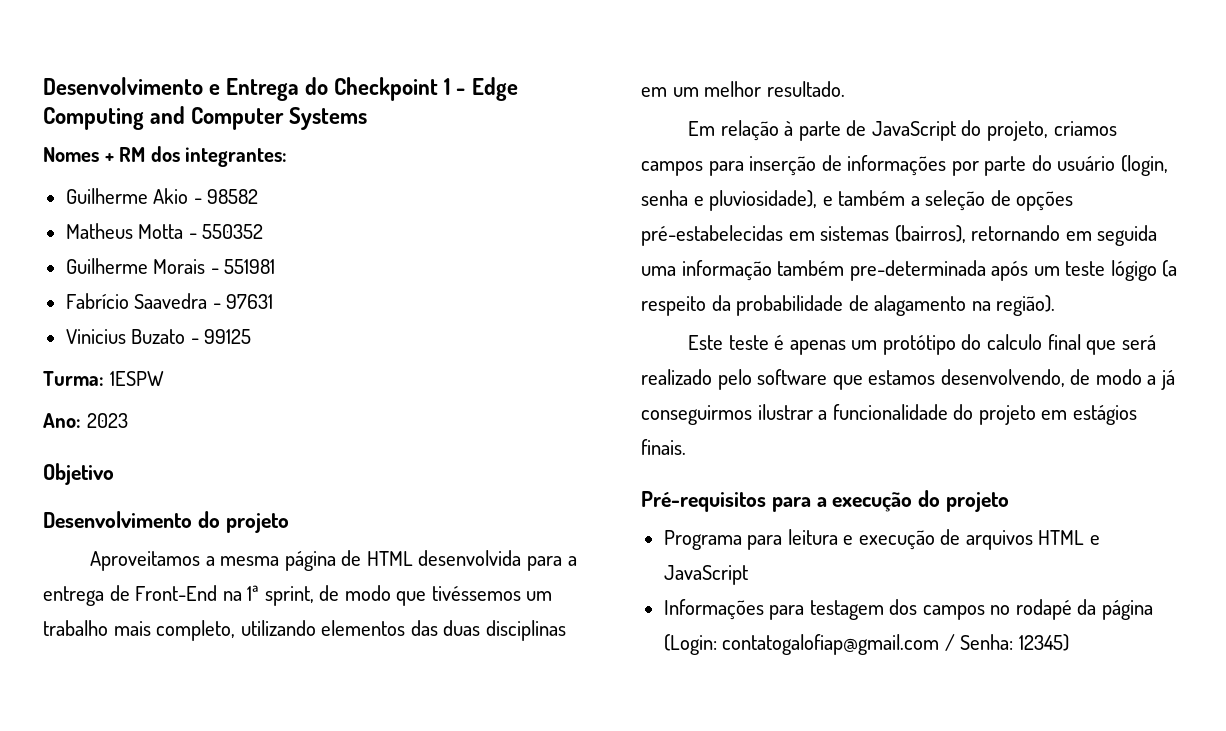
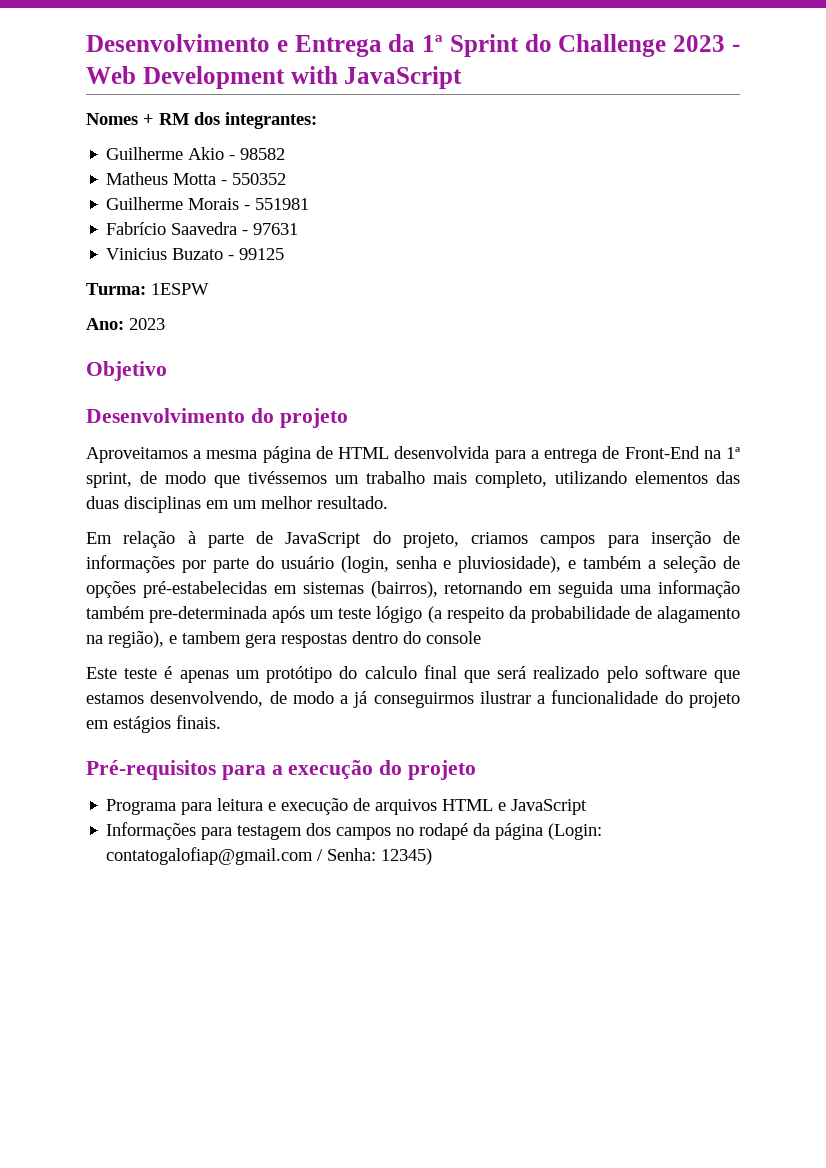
[305,77,518,101] [43,106,368,130] do Checkpoint 1 - Edge Computing and Computer Systems -> [388,34,740,57] [86,66,463,89] da 1ª Sprint do Challenge 2023 - Web Development with JavaScript
[996,295,1056,316] região). -> [108,631,481,648] região), e tambem gera respostas dentro do console

